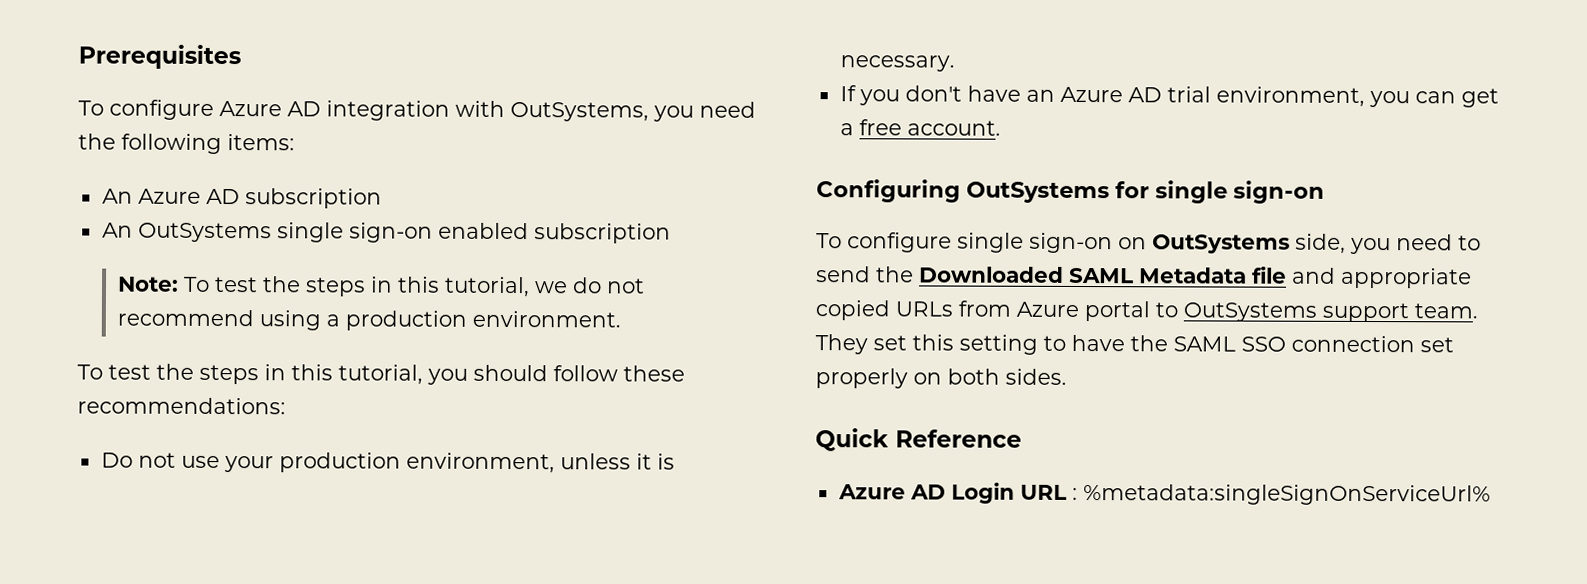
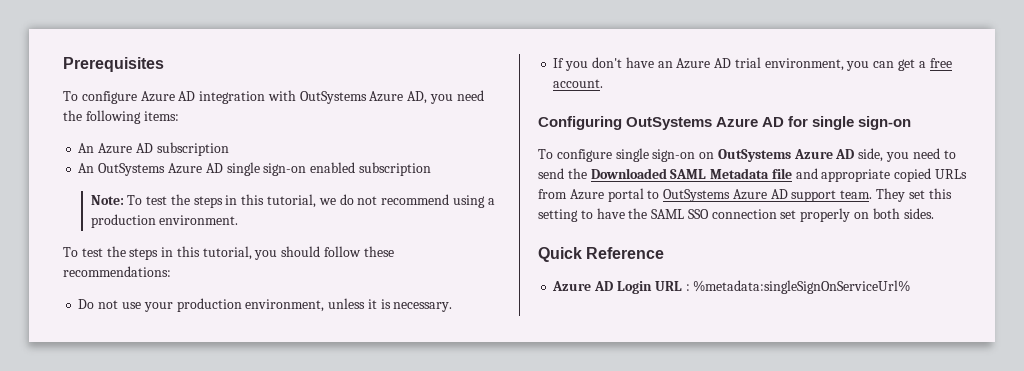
[510,102,649,122] OutSystems, -> [299,91,428,104] OutSystems Azure AD,
(272, 232) none -> [167,163,223,174] Azure AD
(1111, 192) none -> [716,117,785,127] Azure AD
(1290, 244) none -> [793,149,855,159] Azure AD
(1317, 312) none -> [732,189,788,200] Azure AD

